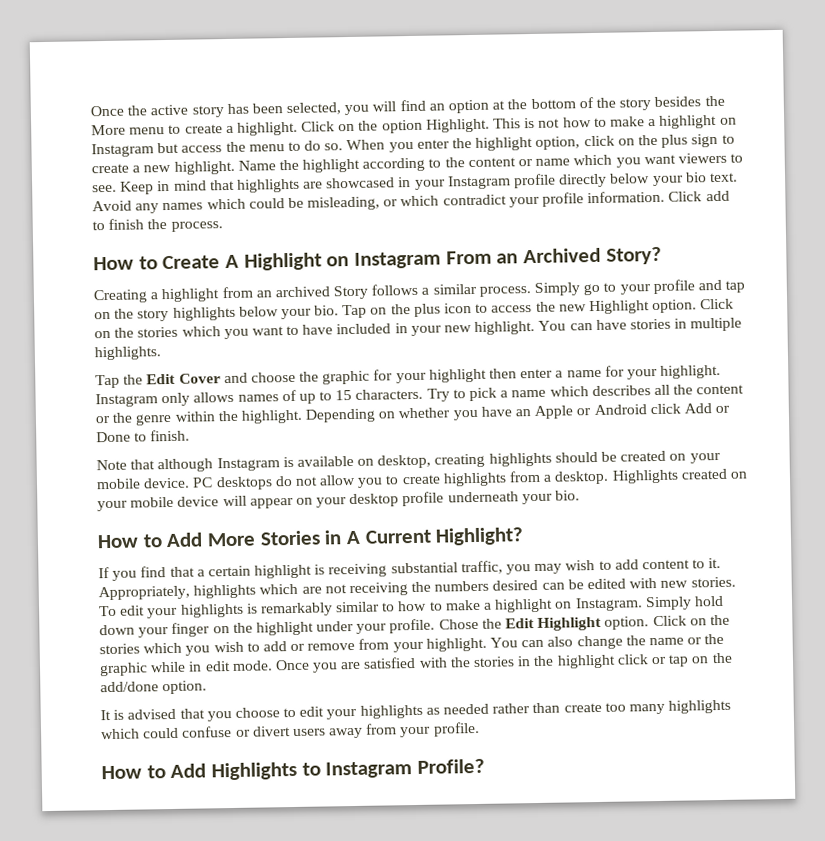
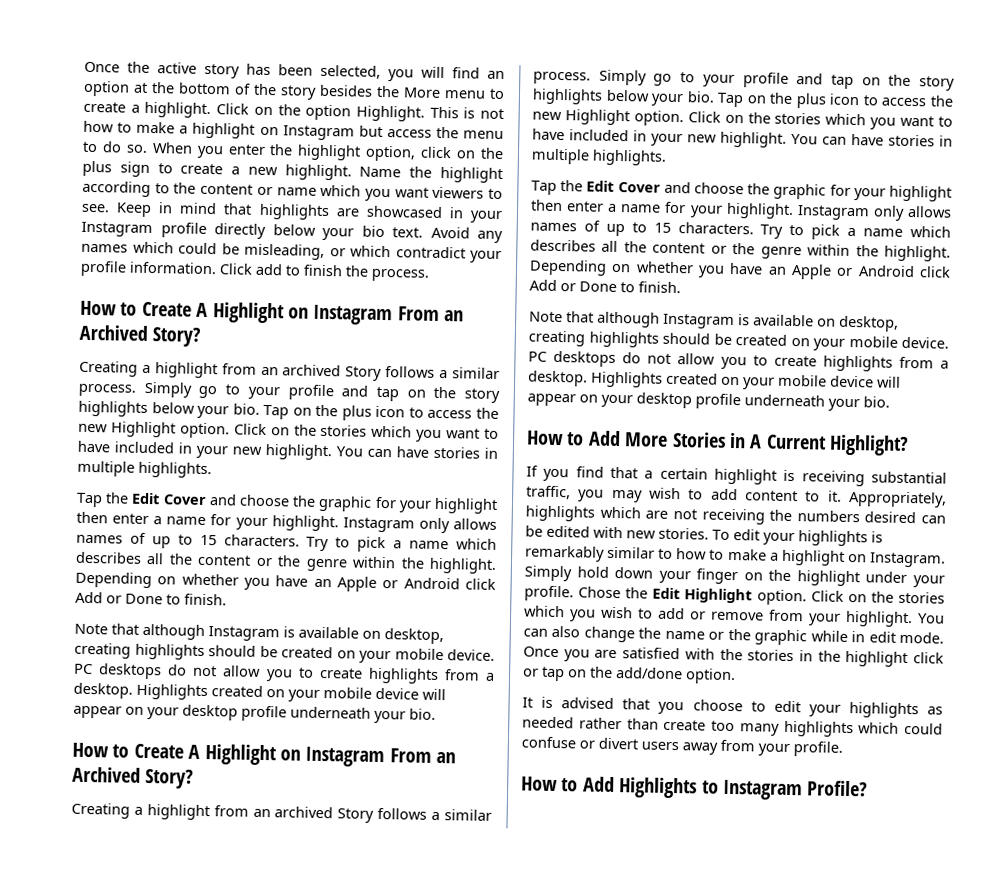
(581, 495) none -> [72,742,457,768] [72,766,195,789] [71,802,493,823] [533,69,955,91] [532,88,954,109] [532,109,953,130] [532,128,953,148] [531,148,667,166] [531,180,952,202] [531,199,952,221] [530,220,952,240] [530,239,951,262] [529,259,951,280] [529,279,681,294] [529,311,899,332] [528,330,949,351] [528,350,949,372] [528,370,901,390] [527,392,890,412] // How to Create A Highlight on Instagram From an Archived Story? // Creating a highlight from an archived Story follows a similar process. Simply go to your profile and tap on the story highlights below your bio. Tap on the plus icon to access the new Highlight option. Click on the stories which you want to have included in your new highlight. You can have stories in multiple highlights. // Tap the Edit Cover and choose the graphic for your highlight then enter a name for your highlight. Instagram only allows names of up to 15 characters. Try to pick a name which describes all the content or the genre within the highlight. Depending on whether you have an Apple or Android click Add or Done to finish. // Note that although Instagram is available on desktop, creating highlights should be created on your mobile device. PC desktops do not allow you to create highlights from a desktop. Highlights created on your mobile device will appear on your desktop profile underneath your bio.

